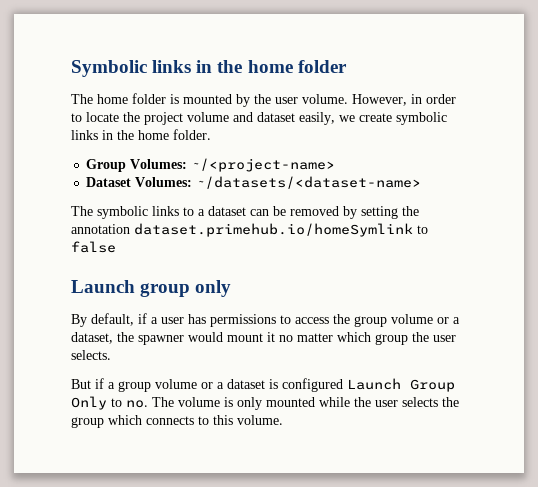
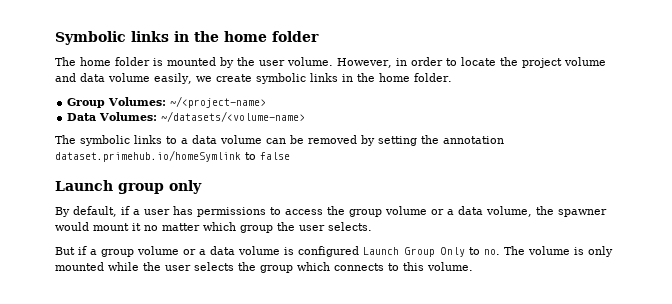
[257,112,295,122] dataset -> [80,73,150,82] data volume
[86,176,422,189] Dataset Volumes: ~/datasets/<dataset-name> -> [67,111,306,122] Data Volumes: ~/datasets/<volume-name>
[208,206,246,216] dataset -> [192,135,262,144] data volume
[71,332,113,344] dataset, -> [458,206,532,217] data volume,
[227,379,265,389] dataset -> [210,246,280,255] data volume

